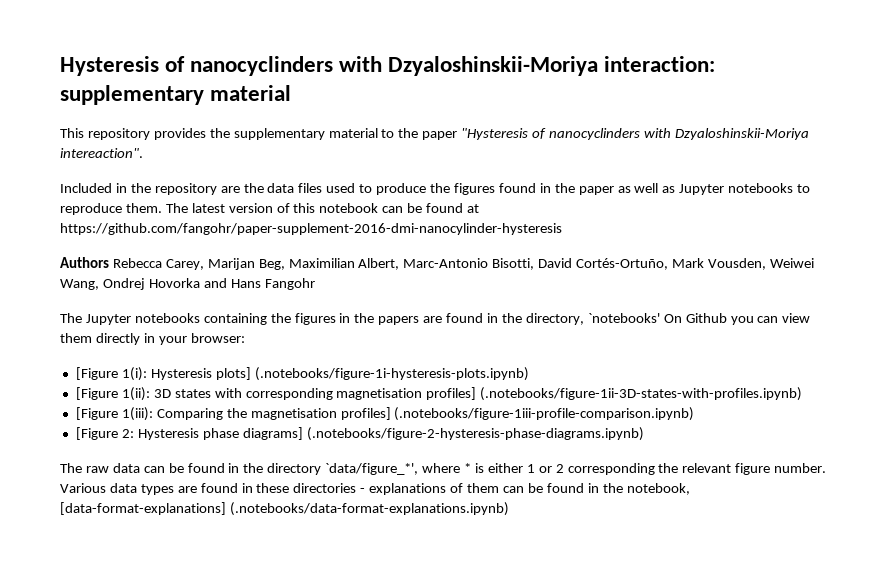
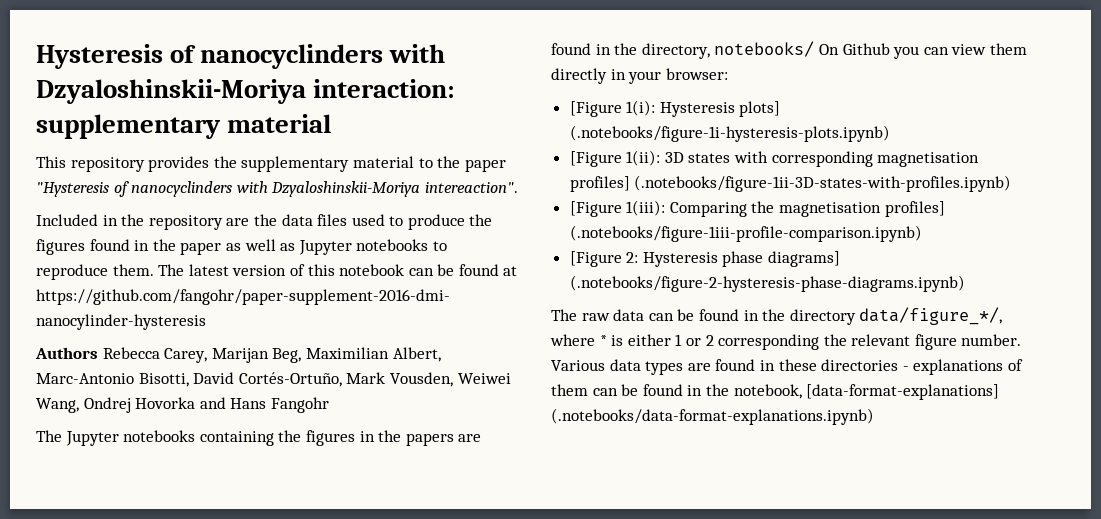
[587,313,660,323] `notebooks' -> [714,41,815,57] notebooks/
[325,463,419,475] `data/figure_*', -> [859,307,1003,325] data/figure_*/,

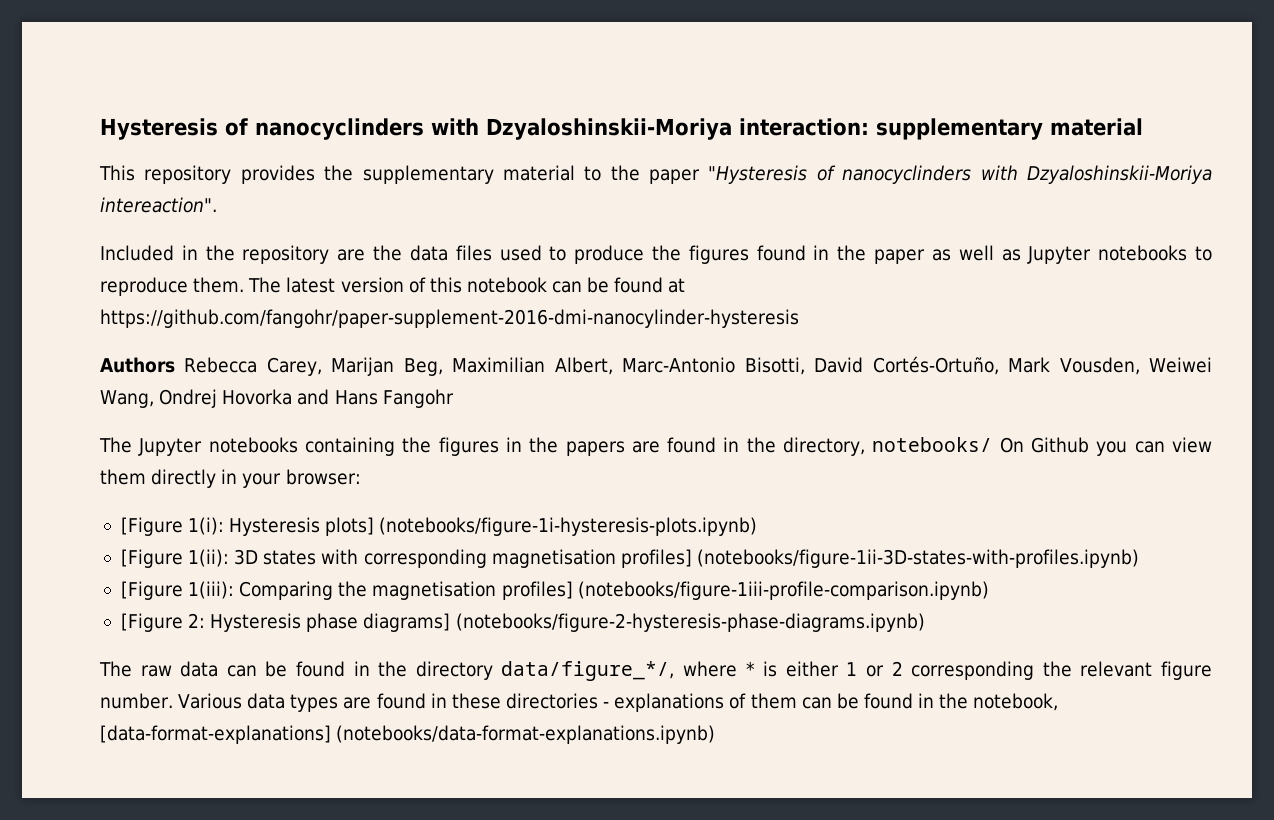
[569,125,890,142] (.notebooks/figure-1i-hysteresis-plots.ipynb) -> [379,517,758,536] (notebooks/figure-1i-hysteresis-plots.ipynb)
[634,175,1012,192] (.notebooks/figure-1ii-3D-states-with-profiles.ipynb) -> [696,549,1139,568] (notebooks/figure-1ii-3D-states-with-profiles.ipynb)
[569,225,922,242] (.notebooks/figure-1iii-profile-comparison.ipynb) -> [577,581,989,600] (notebooks/figure-1iii-profile-comparison.ipynb)
[569,275,965,292] (.notebooks/figure-2-hysteresis-phase-diagrams.ipynb) -> [455,613,925,632] (notebooks/figure-2-hysteresis-phase-diagrams.ipynb)
[551,408,874,425] (.notebooks/data-format-explanations.ipynb) -> [336,725,716,744] (notebooks/data-format-explanations.ipynb)

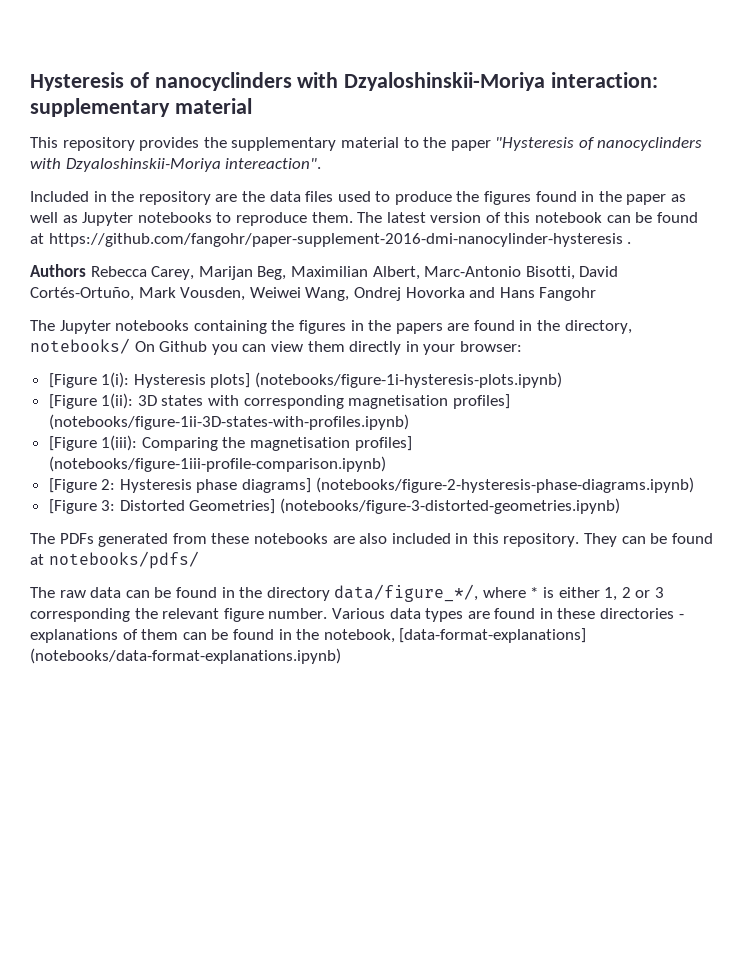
(799, 318) none -> [627,242,632,244] .
(925, 622) none -> [48,498,621,514] [30,533,713,547] [30,551,199,569] // [Figure 3: Distorted Geometries] (notebooks/figure-3-distorted-geometries.ipynb) // The PDFs generated from these notebooks are also included in this repository. They can be found at notebooks/pdfs/
[846,661,903,677] 1 or 2 -> [604,587,665,601] 1, 2 or 3

